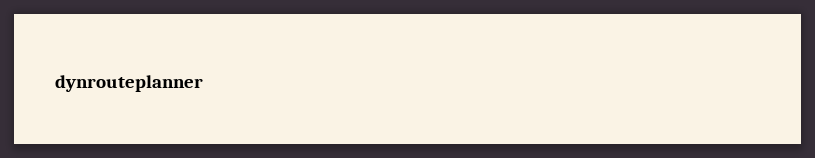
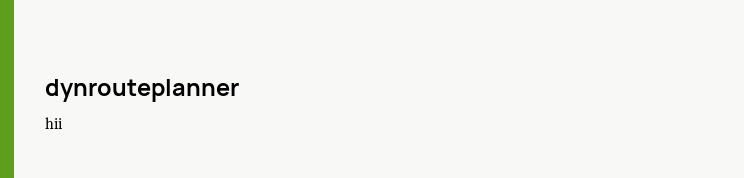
(203, 83) none -> [45,117,63,129] // hii

